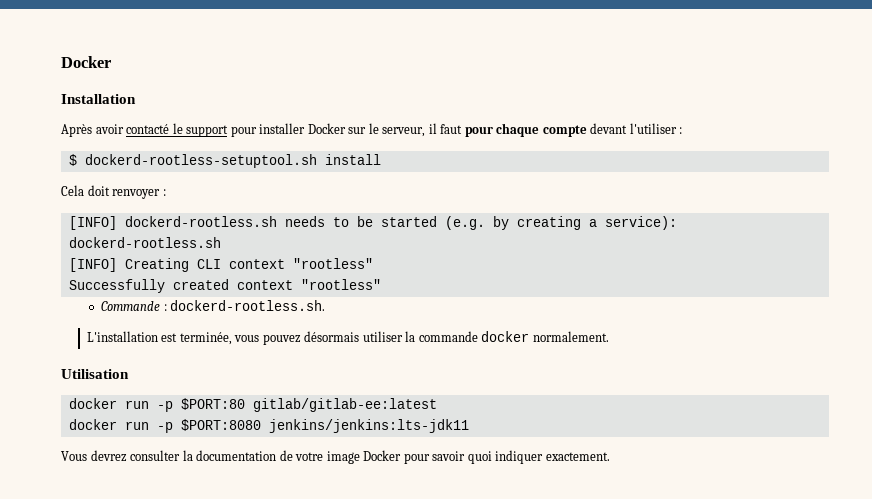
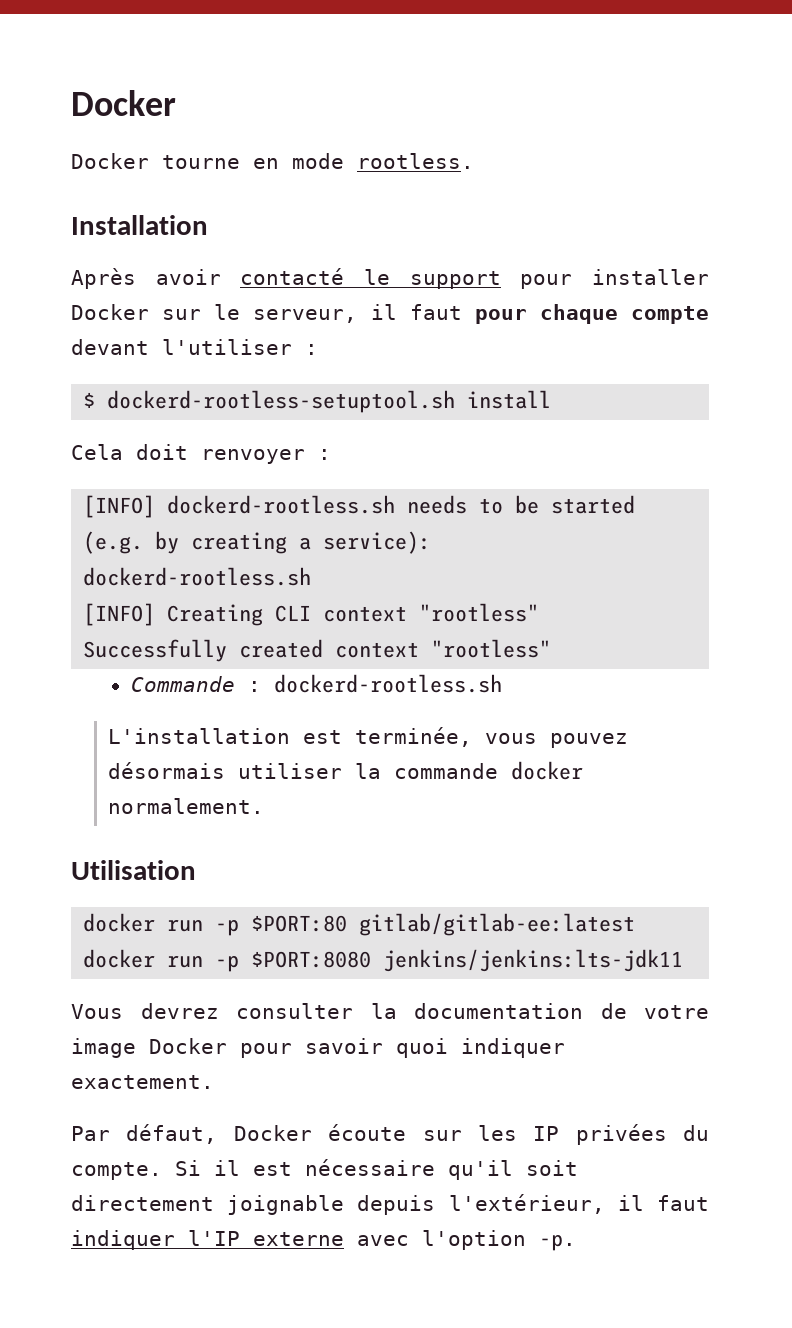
[61,56,111,68] Docker -> [71,90,176,116] [71,153,474,169] Docker // Docker tourne en mode rootless.
[170,300,326,311] dockerd-rootless.sh. -> [273,674,502,693] dockerd-rootless.sh
(610, 456) none -> [71,1124,709,1145] [71,1159,578,1180] [71,1194,709,1215] [71,1230,576,1251] // Par défaut, Docker écoute sur les IP privées du compte. Si il est nécessaire qu'il soit directement joignable depuis l'extérieur, il faut indiquer l'IP externe avec l'option -p.

